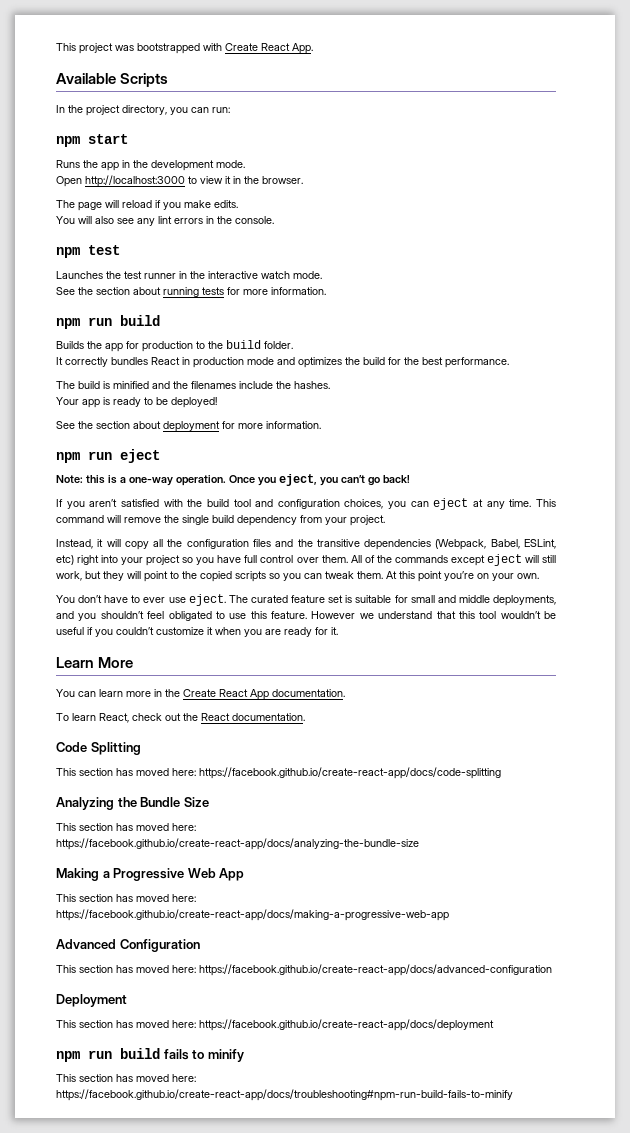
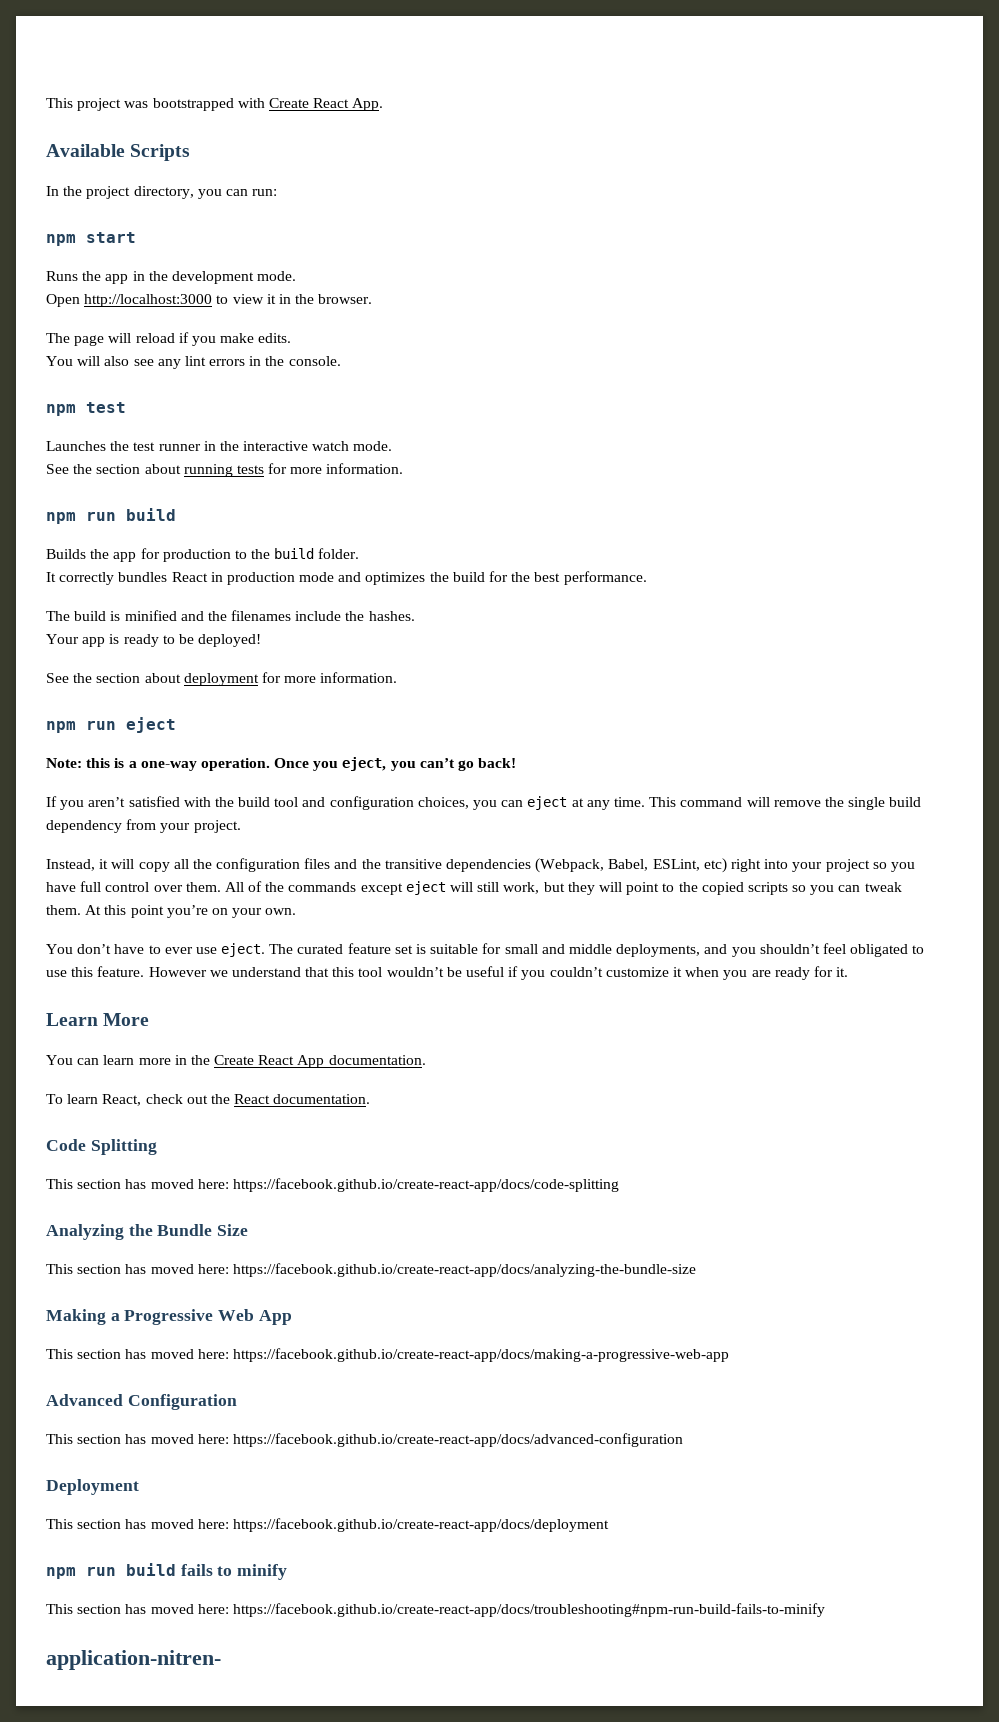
(513, 1095) none -> [46,1650,221,1670] // application-nitren-

